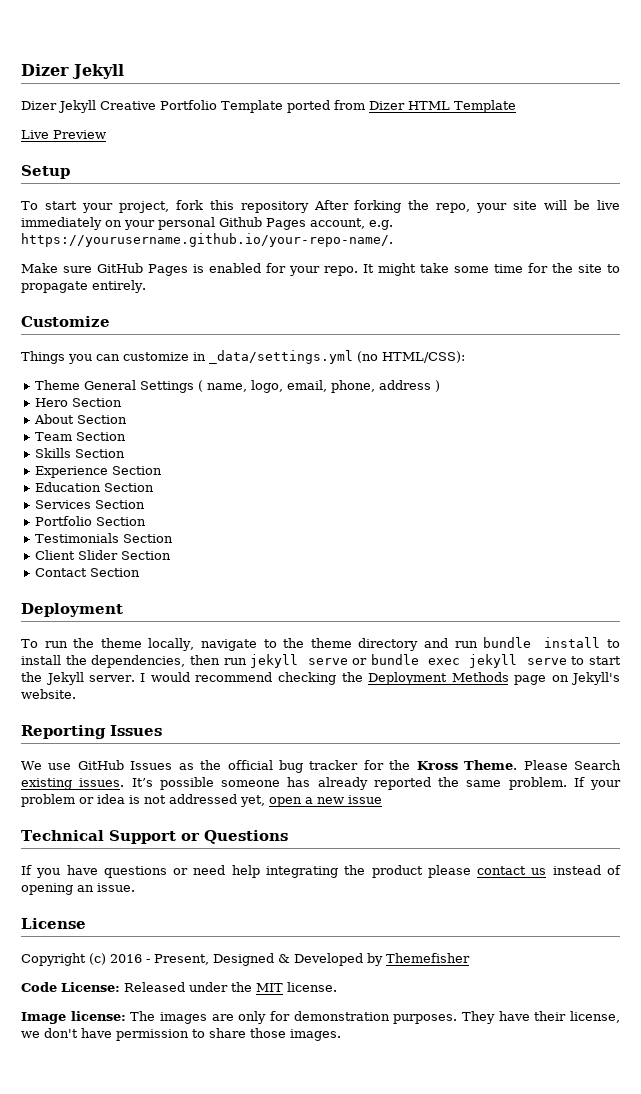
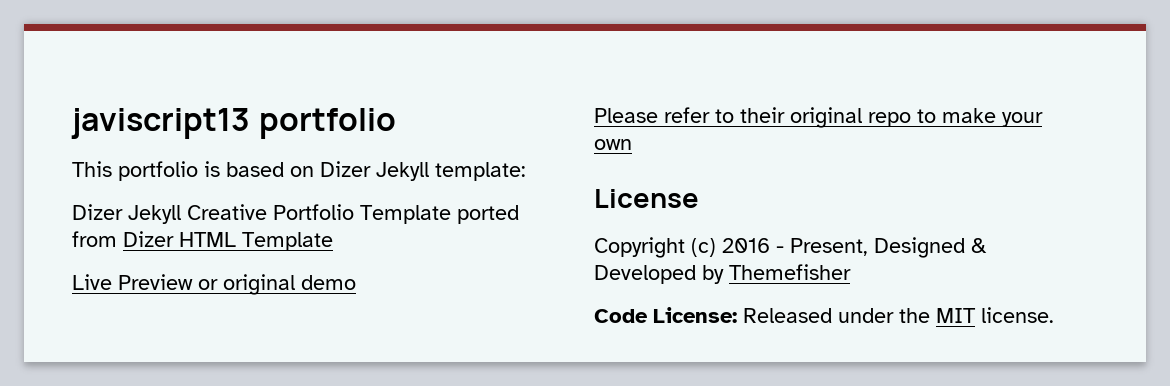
[21,64,124,79] Dizer Jekyll -> [71,108,396,139] [72,161,526,181] javiscript13 portfolio // This portfolio is based on Dizer Jekyll template:
[21,165,70,179] [21,200,620,213] [21,217,393,230] [21,233,393,247] [21,263,620,276] [21,280,146,293] [21,316,110,327] [21,350,465,364] [34,380,440,393] [34,398,122,407] [33,414,127,424] [34,432,126,441] [34,448,125,458] [34,466,162,478] [34,482,154,492] [34,500,145,509] [34,516,146,526] [34,533,173,543] [34,550,171,560] [34,568,140,577] [21,603,123,617] [21,637,620,651] [21,654,621,668] [21,672,620,685] [21,689,76,699] [21,725,162,739] [21,760,621,773] [21,777,621,790] [21,794,382,807] [21,830,288,844] [21,865,621,878] [21,883,135,895] // Setup // To start your project, fork this repository After forking the repo, your site will be live immediately on your personal Github Pages account, e.g. https://yourusername.github.io/your-repo-name/. // Make sure GitHub Pages is enabled for your repo. It might take some time for the site to propagate entirely. // Customize // Things you can customize in _data/settings.yml (no HTML/CSS): // Theme General Settings ( name, logo, email, phone, address ) // Hero Section // About Section // Team Section // Skills Section // Experience Section // Education Section // Services Section // Portfolio Section // Testimonials Section // Client Slider Section // Contact Section // Deployment // To run the theme locally, navigate to the theme directory and run bundle install to install the dependencies, then run jekyll serve or bundle exec jekyll serve to start the Jekyll server. I would recommend checking the Deployment Methods page on Jekyll's website. // Reporting Issues // We use GitHub Issues as the official bug tracker for the Kross Theme. Please Search existing issues. It’s possible someone has already reported the same problem. If your problem or idea is not addressed yet, open a new issue // Technical Support or Questions // If you have questions or need help integrating the product please contact us instead of opening an issue. -> [198,274,356,295] [594,107,1043,128] [594,139,632,150] or original demo // Please refer to their original repo to make your own
[21,1011,620,1024] [21,1028,341,1041] // Image license: The images are only for demonstration purposes. They have their license, we don't have permission to share those images. -> (1054, 315) none

